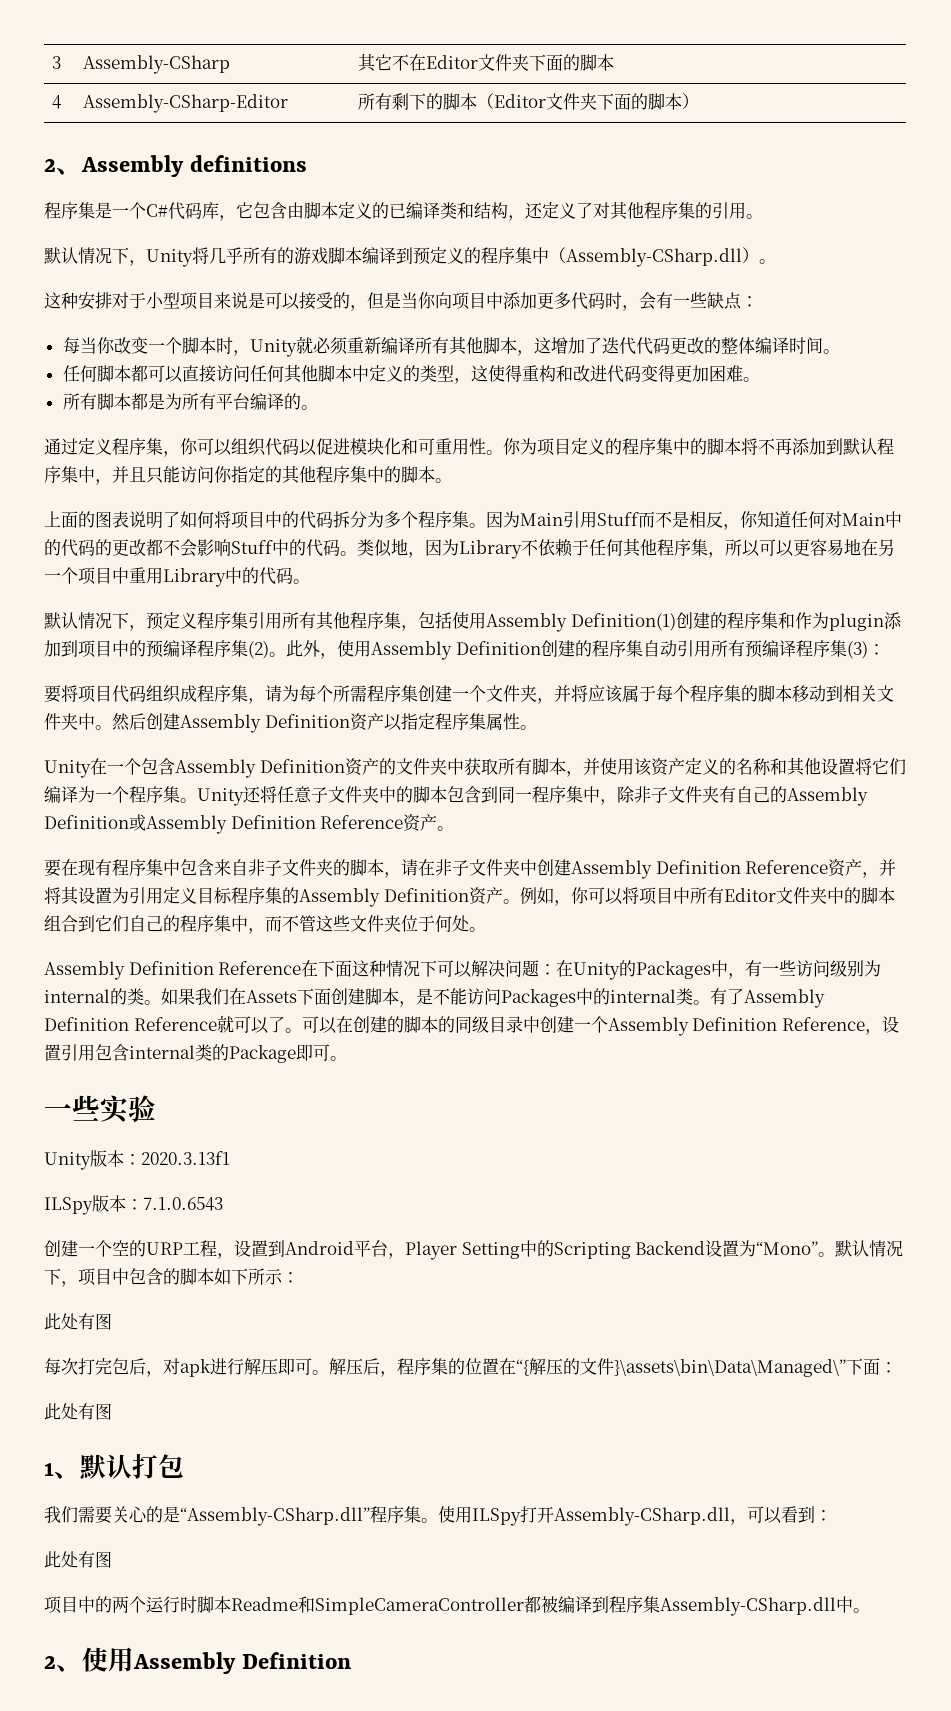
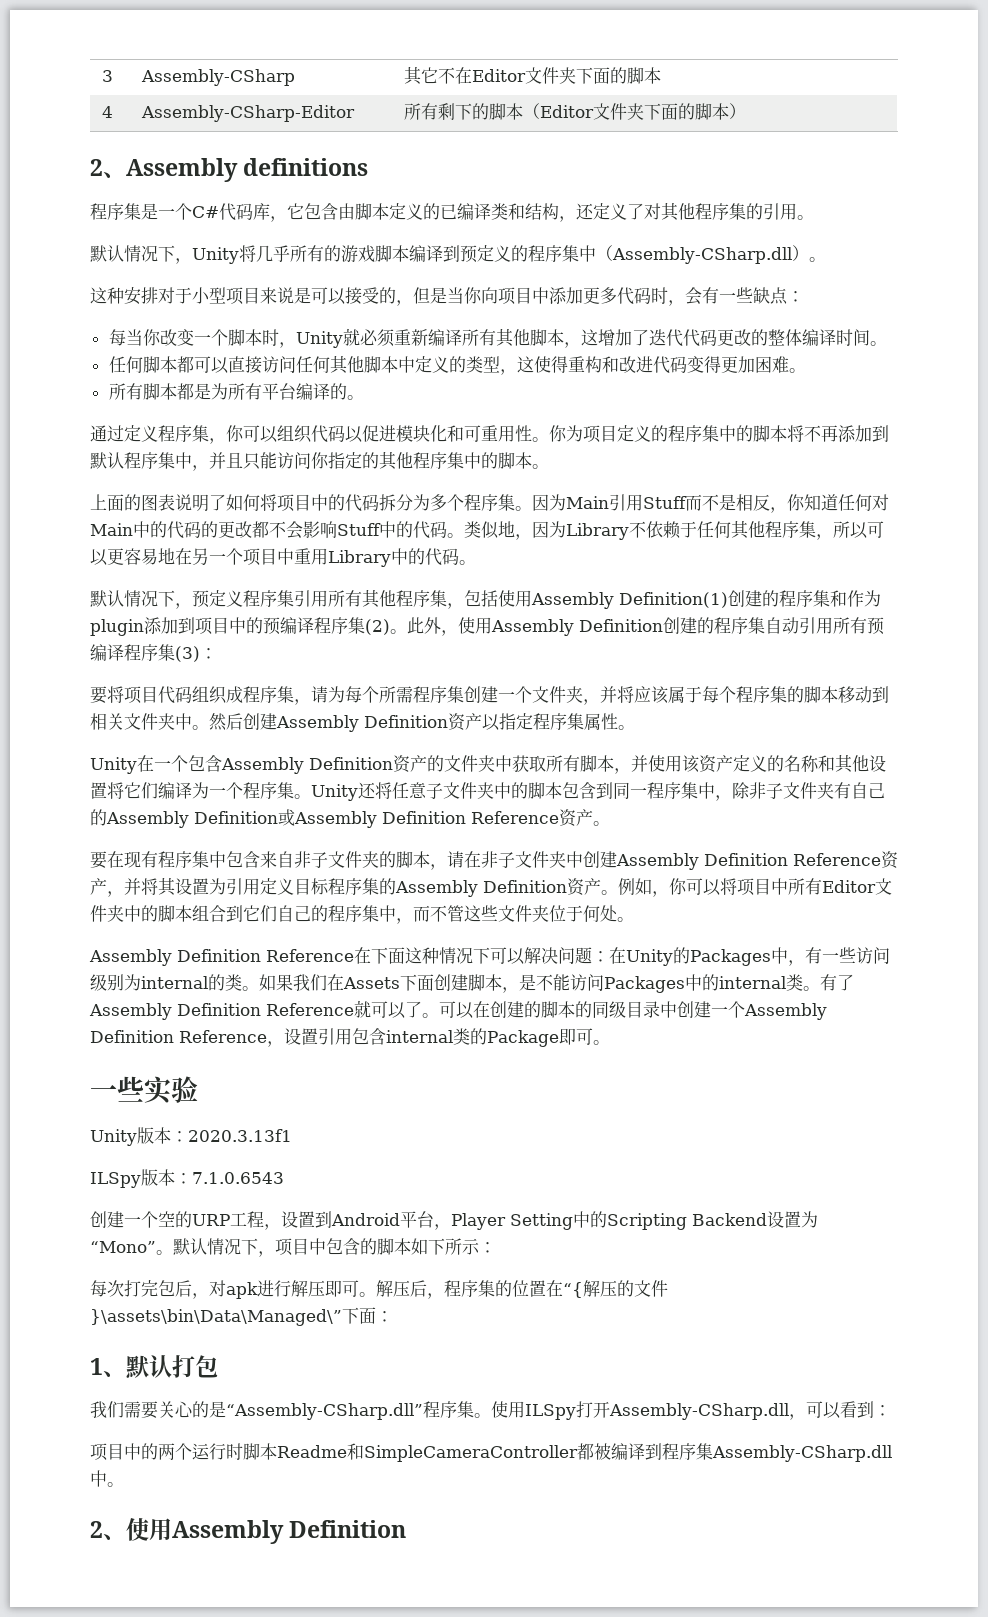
[44,1313,112,1330] // 此处有图 -> (496, 1247) none
[44,1403,112,1420] // 此处有图 -> (393, 1316) none
[44,1551,112,1568] // 此处有图 -> (891, 1410) none

